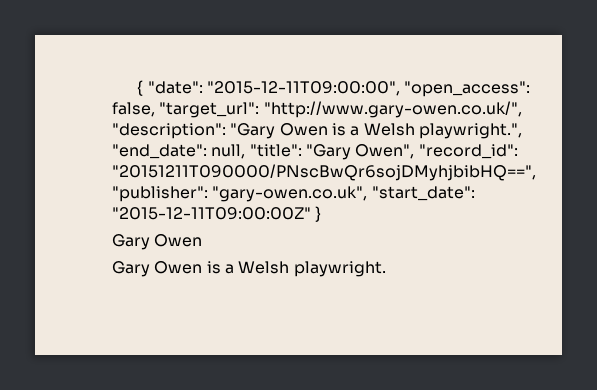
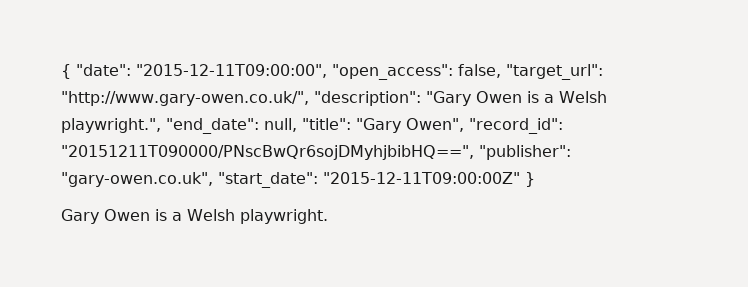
[112,261,203,277] // Gary Owen -> (150, 215) none

